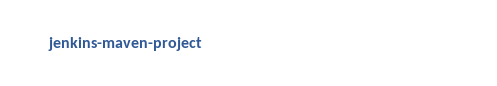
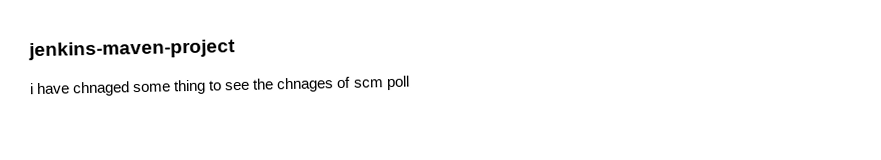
(202, 44) none -> [29,75,410,97] // i have chnaged some thing to see the chnages of scm poll

